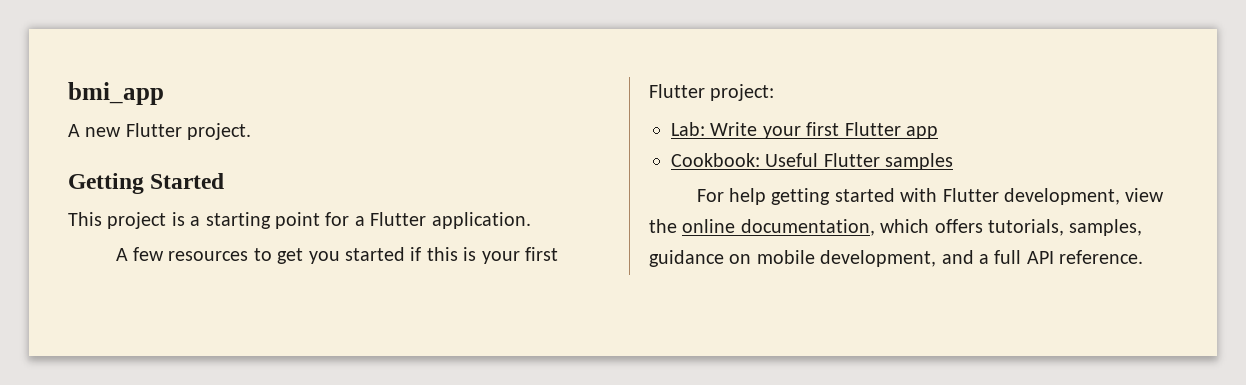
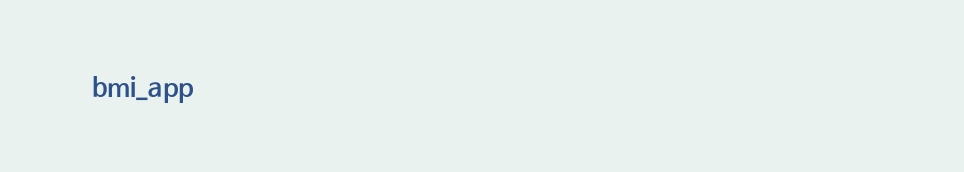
[68,123,252,140] [68,173,225,194] [68,212,531,229] [115,247,558,264] [649,84,775,101] [671,122,938,139] [671,153,954,170] [696,188,1165,205] [649,219,1143,236] [649,250,1144,267] // A new Flutter project. // Getting Started // This project is a starting point for a Flutter application. // A few resources to get you started if this is your first Flutter project: // Lab: Write your first Flutter app // Cookbook: Useful Flutter samples // For help getting started with Flutter development, view the online documentation, which offers tutorials, samples, guidance on mobile development, and a full API reference. -> (193, 89) none

